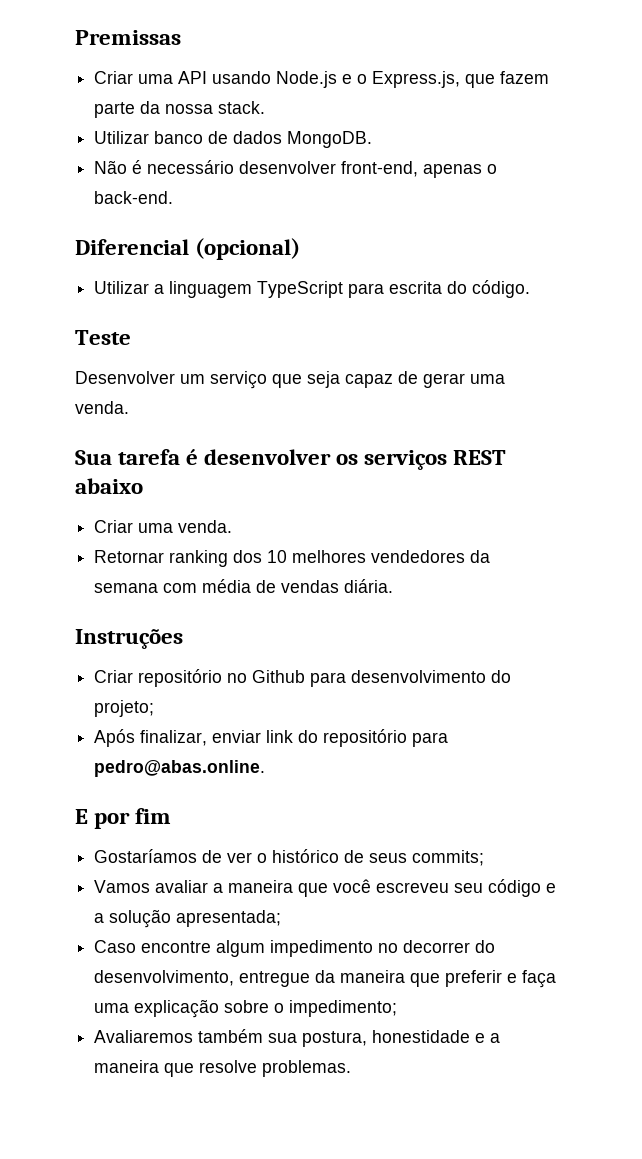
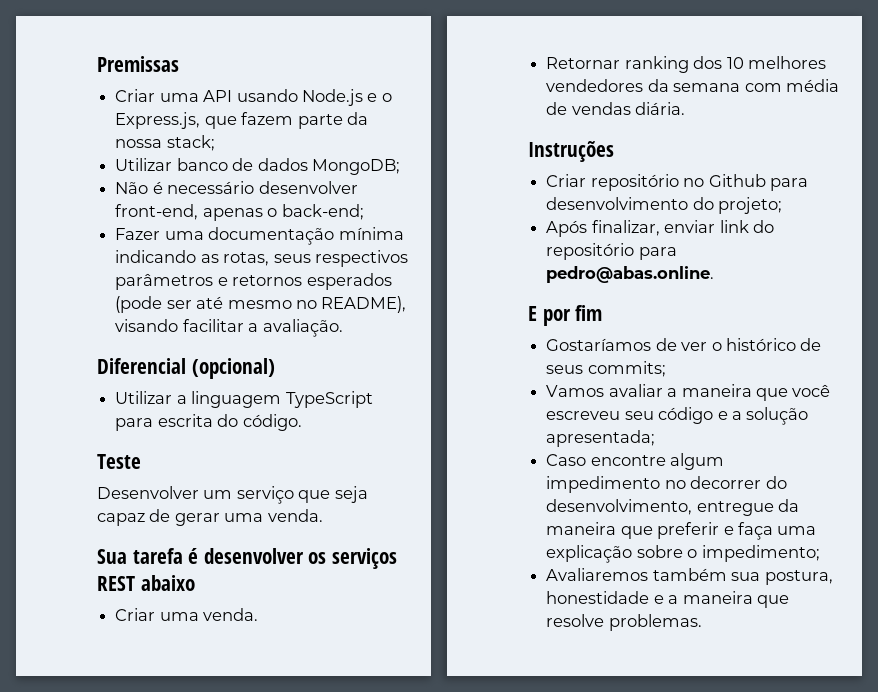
[218,101,266,114] stack. -> [166,135,215,151] stack;
[287,131,373,148] MongoDB. -> [311,159,400,175] MongoDB;
[94,191,174,204] back-end. -> [281,204,364,220] [115,227,404,245] [115,250,408,267] [115,273,392,290] [115,296,407,313] [115,319,343,337] back-end; // Fazer uma documentação mínima indicando as rotas, seus respectivos parâmetros e retornos esperados (pode ser até mesmo no README), visando facilitar a avaliação.

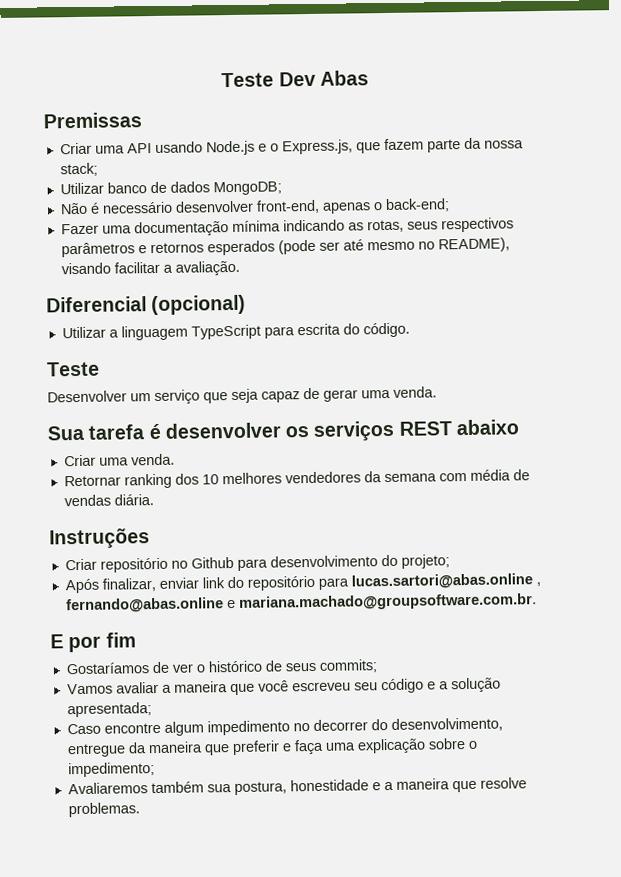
(97, 64) none -> [221,70,369,88] Teste Dev Abas //
[546,266,715,283] pedro@abas.online. -> [350,573,541,590] [65,593,537,614] lucas.sartori@abas.online , fernando@abas.online e mariana.machado@groupsoftware.com.br.

